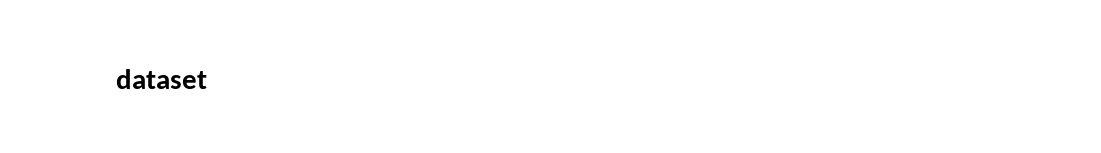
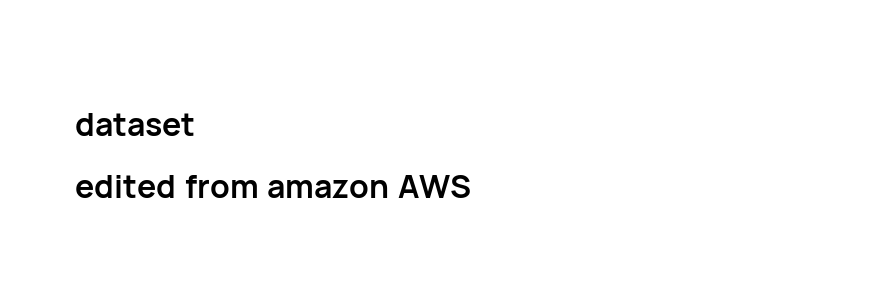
(207, 79) none -> [75,175,471,198] // edited from amazon AWS

